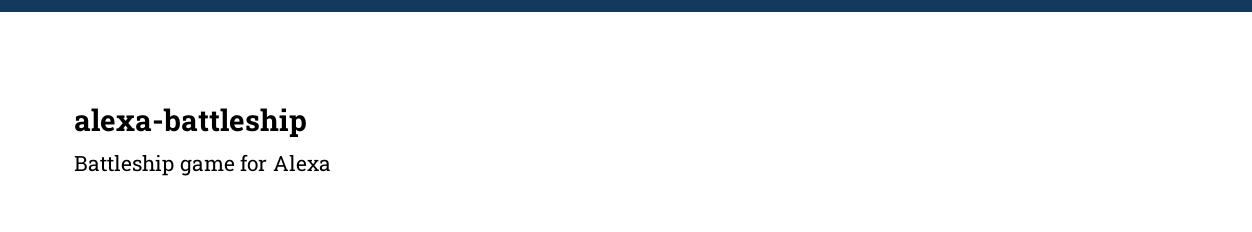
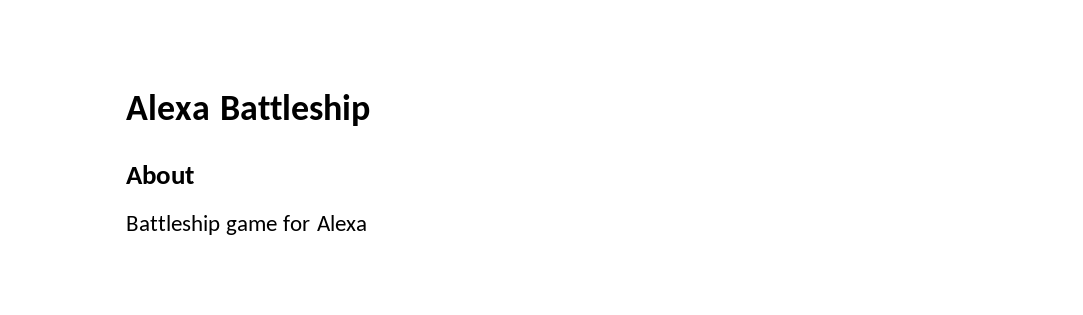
[74,108,307,137] alexa-battleship -> [126,94,370,126] [126,165,194,184] Alexa Battleship // About

